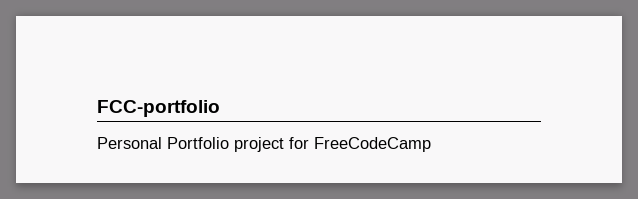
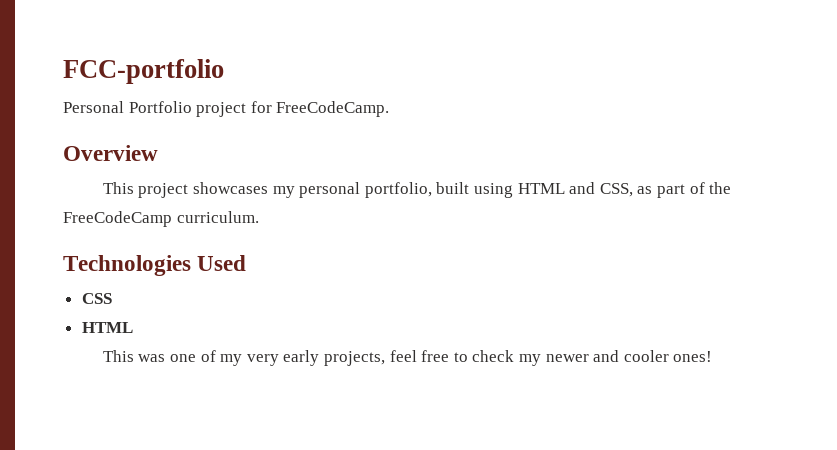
[314,137,431,152] FreeCodeCamp -> [276,101,390,117] [63,145,158,161] [102,182,732,198] [63,211,259,227] [63,255,247,276] [81,293,112,304] [81,322,133,333] [102,350,713,366] FreeCodeCamp. // Overview // This project showcases my personal portfolio, built using HTML and CSS, as part of the FreeCodeCamp curriculum. // Technologies Used // CSS // HTML // This was one of my very early projects, feel free to check my newer and cooler ones!

